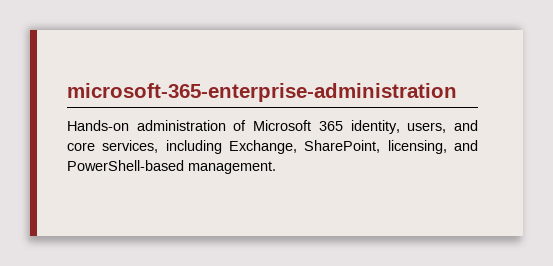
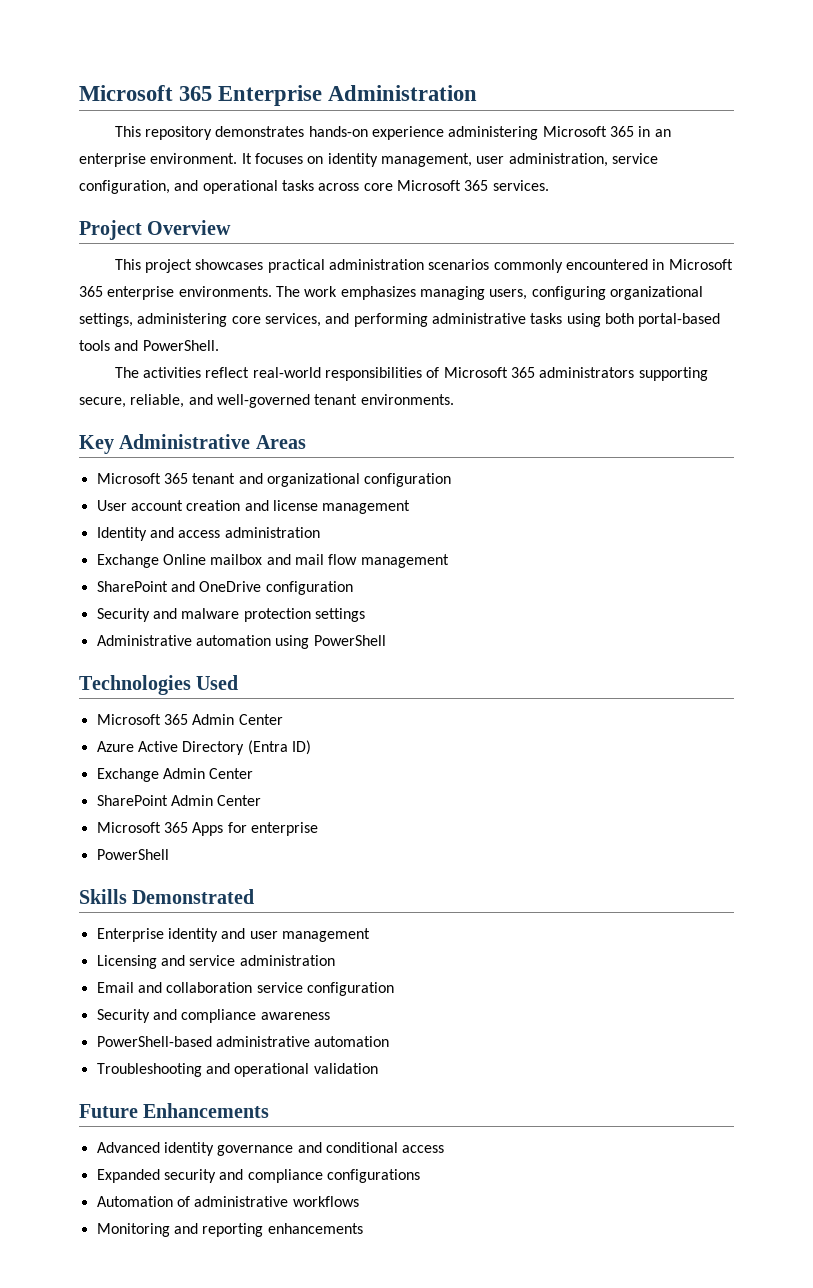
[67,83,457,102] [67,120,479,134] [67,140,478,154] [67,160,276,174] microsoft-365-enterprise-administration // Hands-on administration of Microsoft 365 identity, users, and core services, including Exchange, SharePoint, licensing, and PowerShell-based management. -> [79,85,478,106] [114,126,671,140] [79,153,658,167] [79,180,549,194] [79,220,232,240] [114,259,733,273] [79,286,703,300] [79,313,721,327] [79,340,219,351] [114,367,708,381] [79,394,454,408] [79,434,306,454] [96,473,452,487] [96,500,411,514] [96,527,320,541] [96,554,449,568] [96,581,353,595] [96,608,365,622] [96,635,386,649] [79,675,239,695] [96,714,283,725] [96,740,311,755] [96,768,254,782] [96,795,262,806] [96,822,318,836] [96,849,169,860] [79,889,255,904] [96,928,370,942] [96,955,335,969] [96,982,394,996] [96,1009,330,1023] [96,1036,390,1047] [96,1063,378,1077] [79,1103,270,1118] [96,1142,445,1156] [96,1169,420,1183] [96,1196,359,1207] [96,1223,363,1237] Microsoft 365 Enterprise Administration // This repository demonstrates hands-on experience administering Microsoft 365 in an enterprise environment. It focuses on identity management, user administration, service configuration, and operational tasks across core Microsoft 365 services. // Project Overview // This project showcases practical administration scenarios commonly encountered in Microsoft 365 enterprise environments. The work emphasizes managing users, configuring organizational settings, administering core services, and performing administrative tasks using both portal-based tools and PowerShell. // The activities reflect real-world responsibilities of Microsoft 365 administrators supporting secure, reliable, and well-governed tenant environments. // Key Administrative Areas // Microsoft 365 tenant and organizational configuration // User account creation and license management // Identity and access administration // Exchange Online mailbox and mail flow management // SharePoint and OneDrive configuration // Security and malware protection settings // Administrative automation using PowerShell // Technologies Used // Microsoft 365 Admin Center // Azure Active Directory (Entra ID) // Exchange Admin Center // SharePoint Admin Center // Microsoft 365 Apps for enterprise // PowerShell // Skills Demonstrated // Enterprise identity and user management // Licensing and service administration // Email and collaboration service configuration // Security and compliance awareness // PowerShell-based administrative automation // Troubleshooting and operational validation // Future Enhancements // Advanced identity governance and conditional access // Expanded security and compliance configurations // Automation of administrative workflows // Monitoring and reporting enhancements

